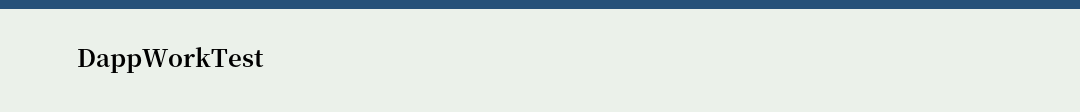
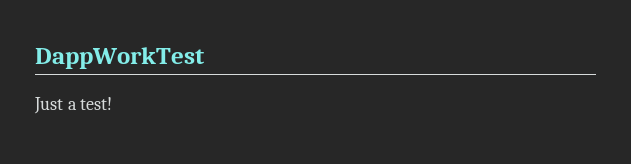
(264, 60) none -> [34,97,113,114] // Just a test!

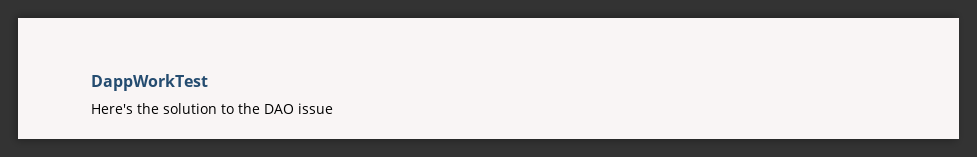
[34,97,113,114] Just a test! -> [91,103,333,114] Here's the solution to the DAO issue

